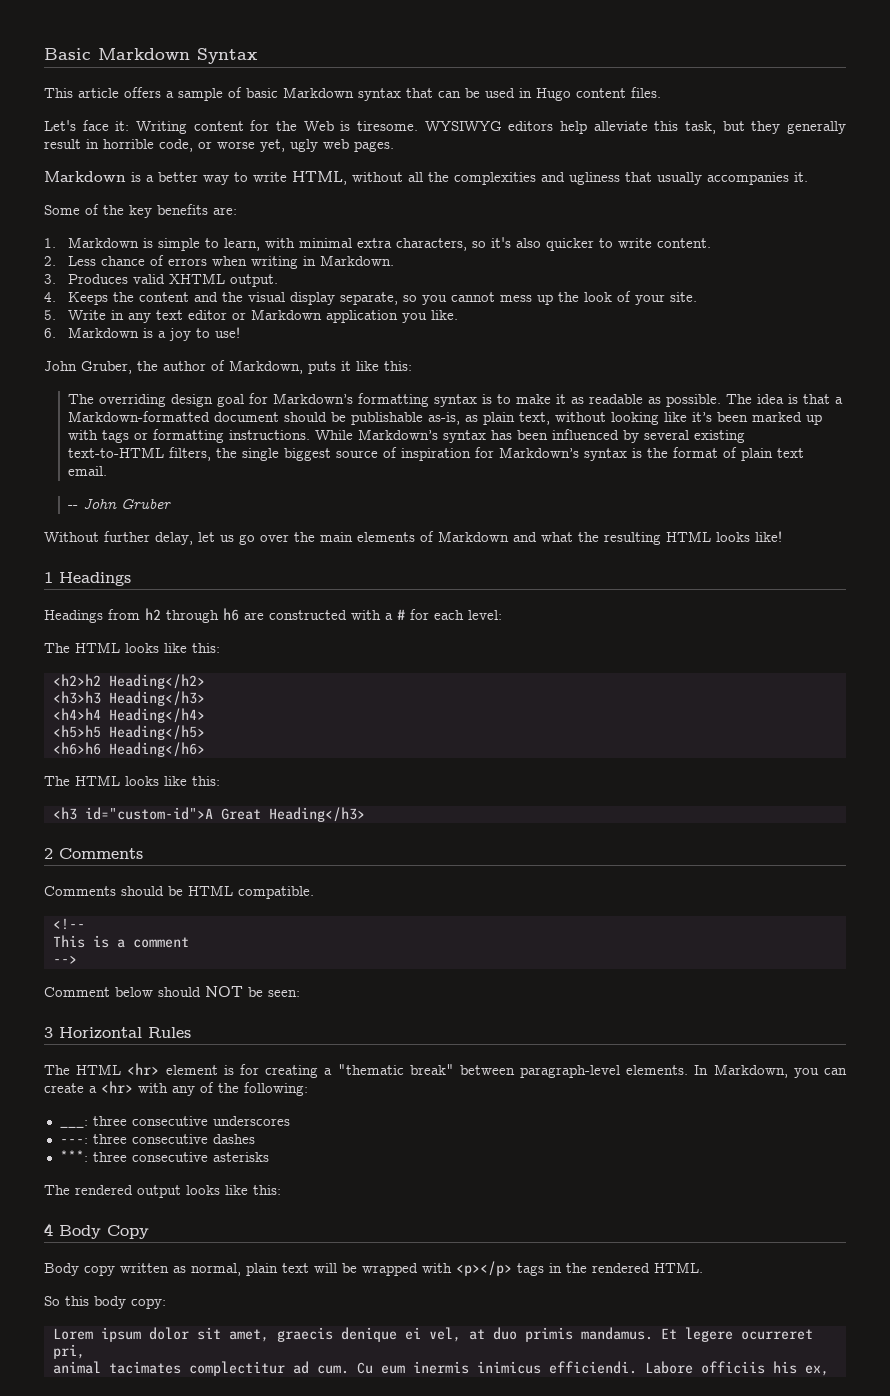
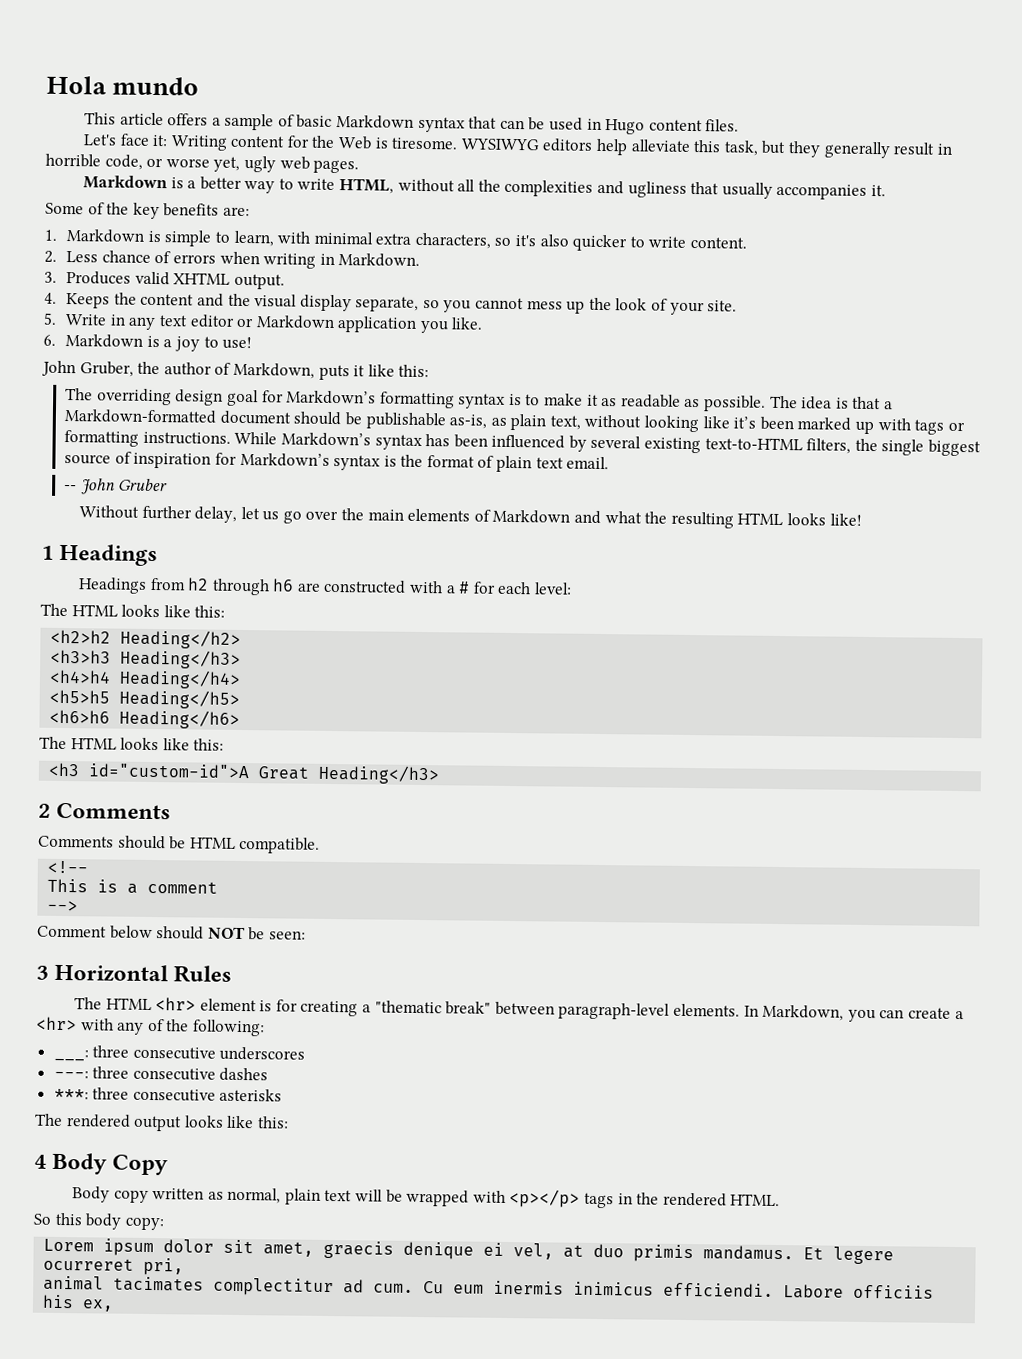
[44,48,258,64] Basic Markdown Syntax -> [46,75,200,96] Hola mundo

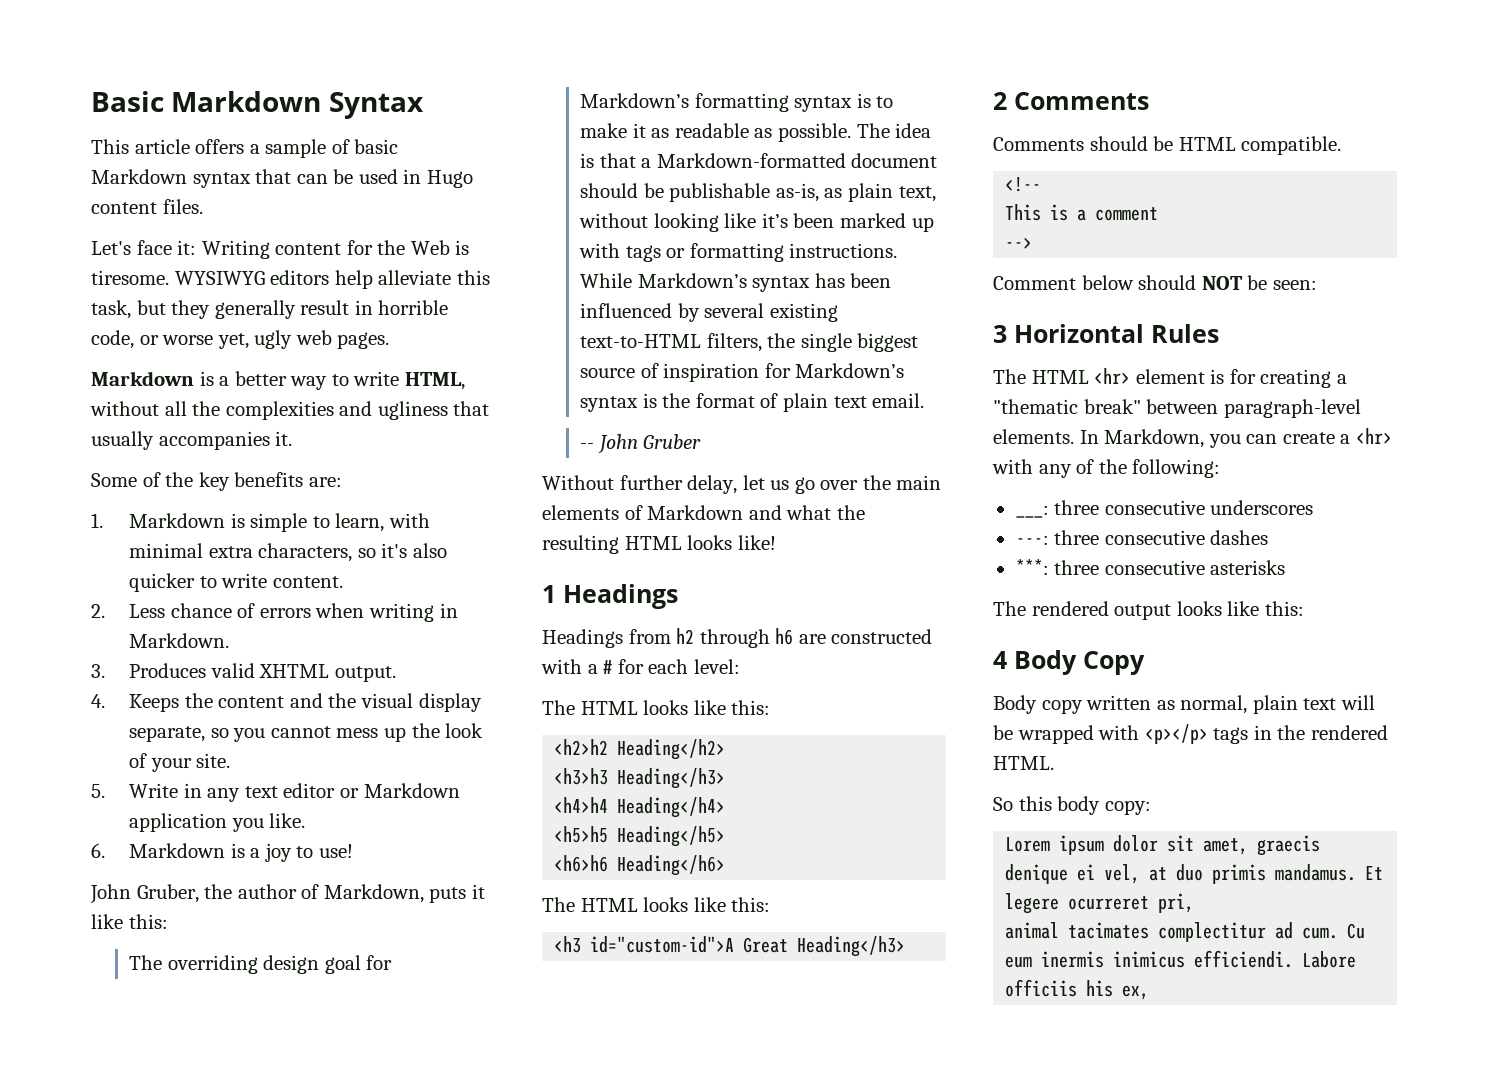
[46,75,200,96] Hola mundo -> [91,91,424,119] Basic Markdown Syntax

